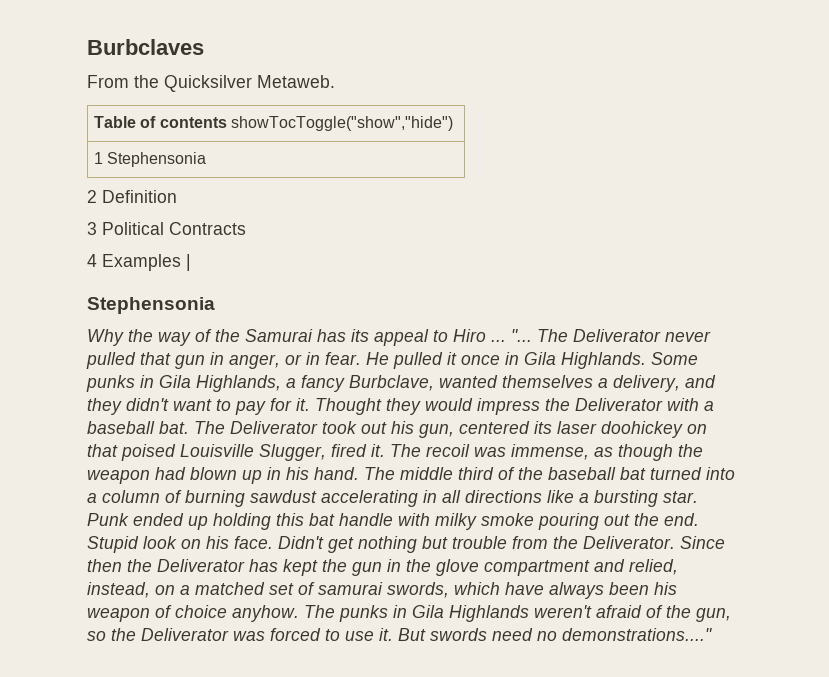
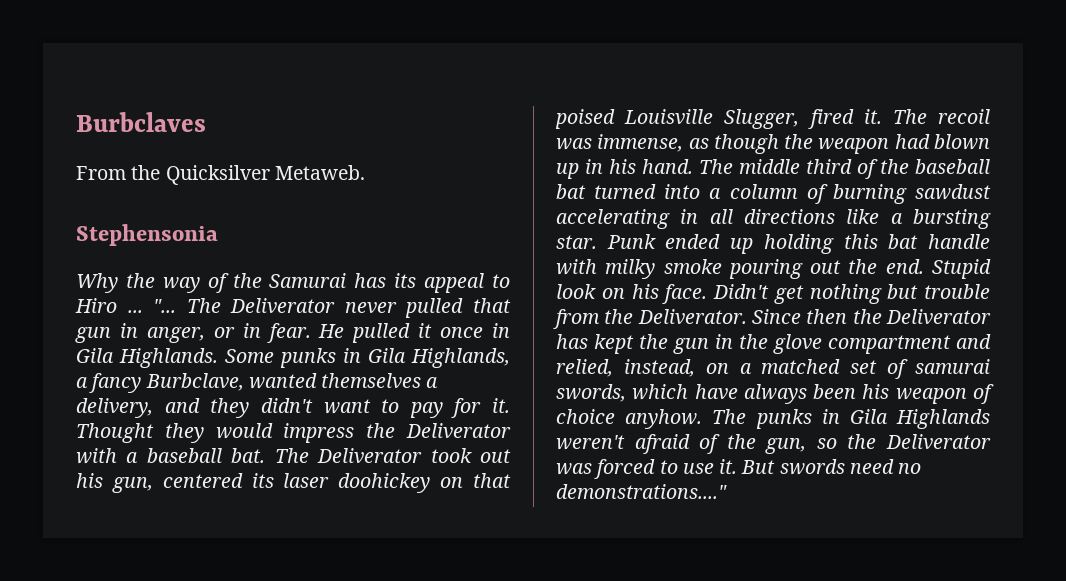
[94,116,453,131] [94,152,207,167] [87,190,177,203] [87,222,246,235] [87,254,191,271] // Table of contents showTocToggle("show","hide") // 1 Stephensonia // 2 Definition // 3 Political Contracts // 4 Examples | -> (365, 172) none

